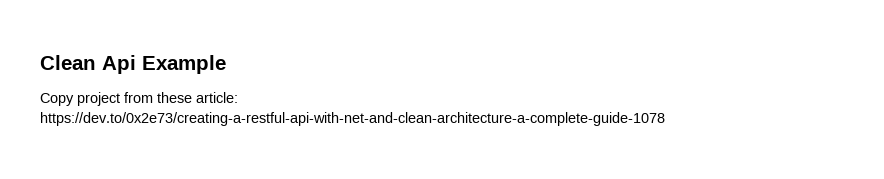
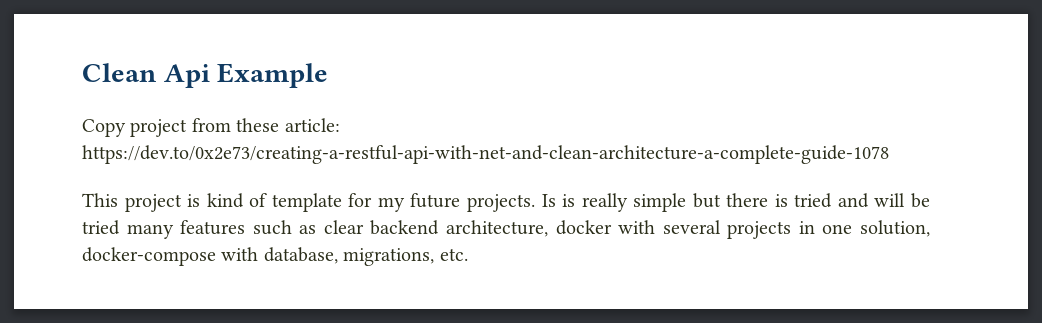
(665, 119) none -> [82,193,930,212] [82,220,930,239] [82,247,468,266] // This project is kind of template for my future projects. Is is really simple but there is tried and will be tried many features such as clear backend architecture, docker with several projects in one solution, docker-compose with database, migrations, etc.

